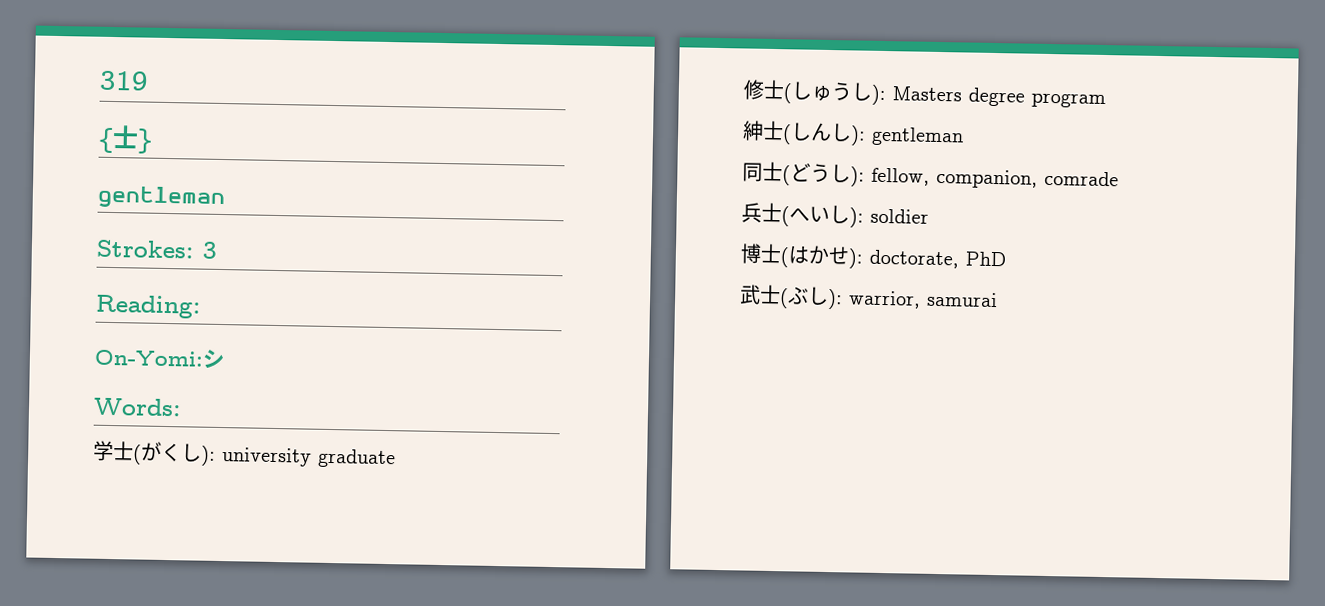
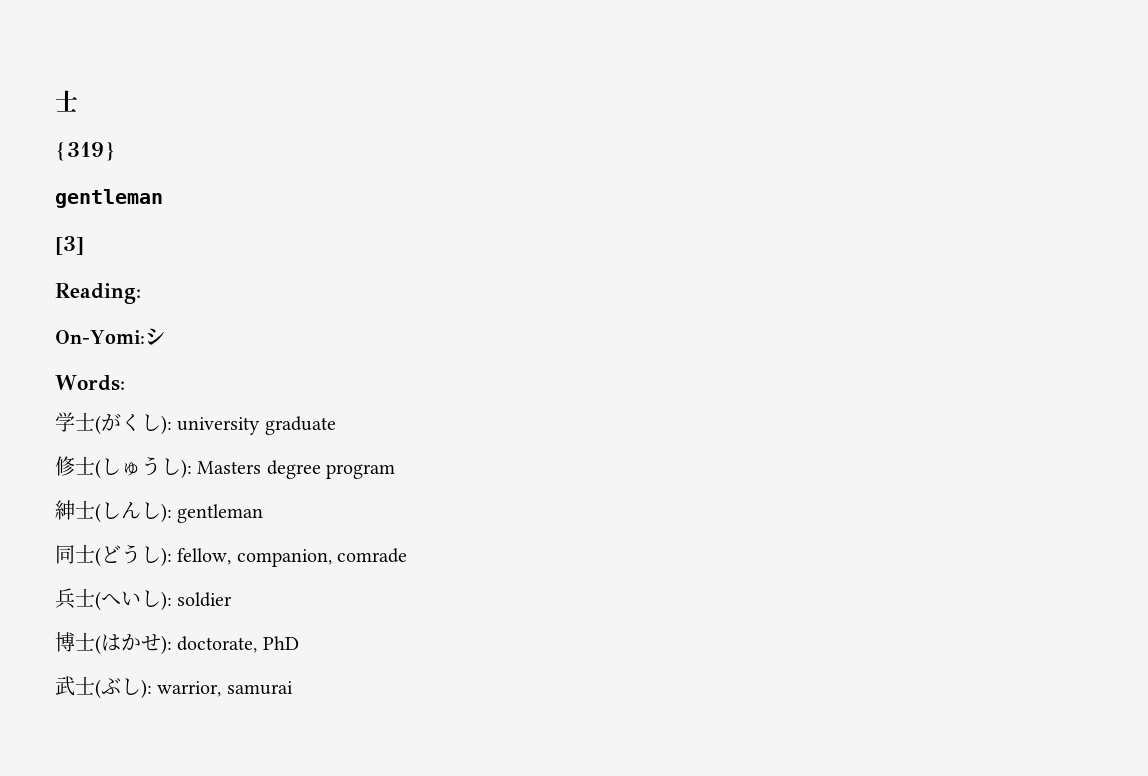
[99,70,149,91] [98,124,153,154] [97,185,226,210] [96,239,218,259] 319 // {士} // gentleman // Strokes: 3 -> [55,90,78,112] [55,142,116,161] [55,189,163,208] [55,236,84,255] 士 // {319} // gentleman // [3]

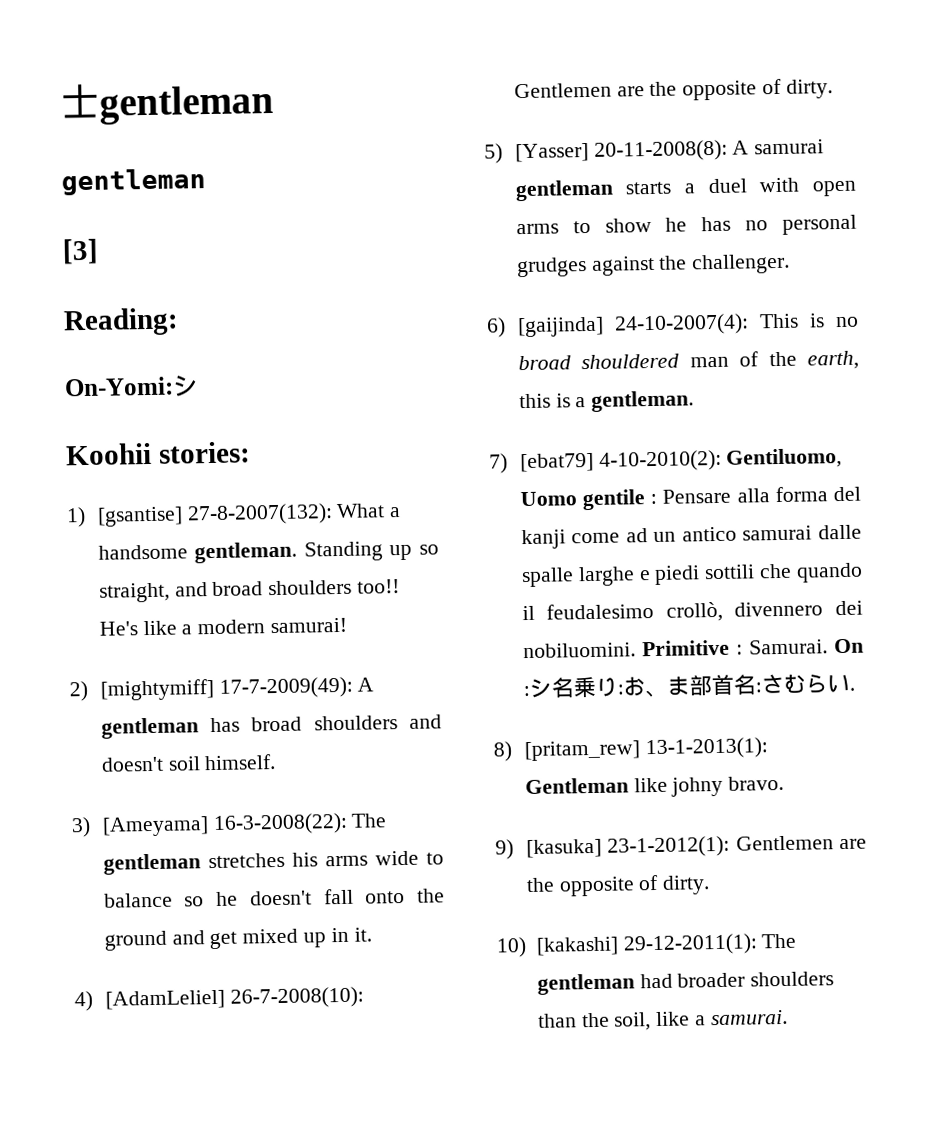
[55,90,78,112] [55,142,116,161] 士 // {319} -> [60,83,274,125] 士gentleman
[55,375,125,391] [55,412,336,435] [55,456,396,479] [55,500,264,523] [55,544,408,567] [55,588,233,611] [55,632,299,655] [55,676,293,699] Words: // 学士(がくし): university graduate // 修士(しゅうし): Masters degree program // 紳士(しんし): gentleman // 同士(どうし): fellow, companion, comrade // 兵士(へいし): soldier // 博士(はかせ): doctorate, PhD // 武士(ぶし): warrior, samurai -> [65,441,251,466] [66,503,402,528] [97,541,439,564] [98,579,400,603] [98,617,347,636] [69,676,375,702] [100,714,442,739] [100,754,277,772] [71,812,388,838] [102,850,444,875] [103,888,445,908] [103,927,372,951] [74,986,364,1012] [513,78,833,101] [484,139,825,164] [514,177,857,202] [515,214,857,235] [516,253,791,278] [486,313,859,338] [517,350,860,371] [518,390,695,412] [489,447,843,474] [519,486,861,511] [520,524,862,550] [520,562,863,588] [521,600,863,622] [522,638,864,659] [522,673,855,698] [493,737,768,762] [524,775,785,797] [495,835,867,860] [525,874,711,897] [496,933,797,958] [536,971,835,995] [537,1009,788,1031] Koohii stories: // 1) [gsantise] 27-8-2007(132): What a handsome gentleman. Standing up so straight, and broad shoulders too!! He's like a modern samurai! // 2) [mightymiff] 17-7-2009(49): A gentleman has broad shoulders and doesn't soil himself. // 3) [Ameyama] 16-3-2008(22): The gentleman stretches his arms wide to balance so he doesn't fall onto the ground and get mixed up in it. // 4) [AdamLeliel] 26-7-2008(10): Gentlemen are the opposite of dirty. // 5) [Yasser] 20-11-2008(8): A samurai gentleman starts a duel with open arms to show he has no personal grudges against the challenger. // 6) [gaijinda] 24-10-2007(4): This is no broad shouldered man of the earth, this is a gentleman. // 7) [ebat79] 4-10-2010(2): Gentiluomo, Uomo gentile : Pensare alla forma del kanji come ad un antico samurai dalle spalle larghe e piedi sottili che quando il feudalesimo crollò, divennero dei nobiluomini. Primitive : Samurai. On :シ名乗り:お、ま部首名:さむらい. // 8) [pritam_rew] 13-1-2013(1): Gentleman like johny bravo. // 9) [kasuka] 23-1-2012(1): Gentlemen are the opposite of dirty. // 10) [kakashi] 29-12-2011(1): The gentleman had broader shoulders than the soil, like a samurai.

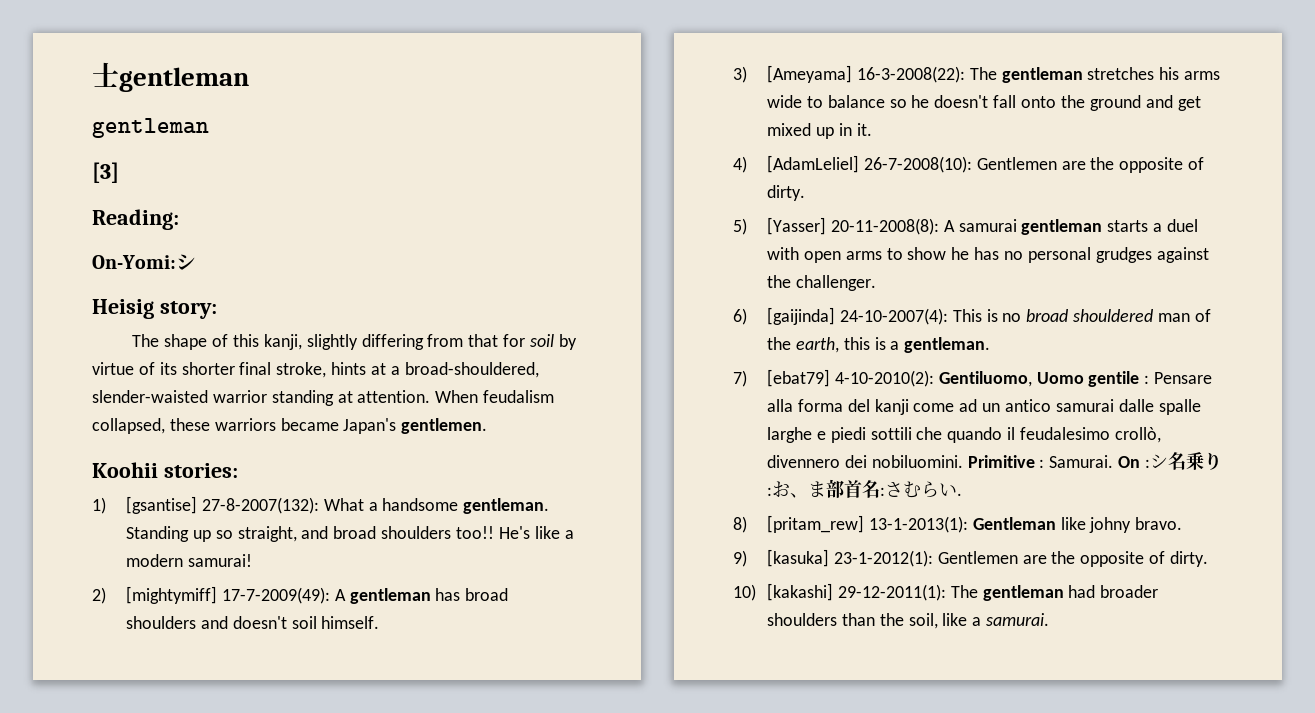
(199, 386) none -> [92,299,217,319] [132,334,577,350] [92,362,539,378] [92,390,555,406] [92,418,488,434] // Heisig story: // The shape of this kanji, slightly differing from that for soil by virtue of its shorter final stroke, hints at a broad-shouldered, slender-waisted warrior standing at attention. When feudalism collapsed, these warriors became Japan's gentlemen.

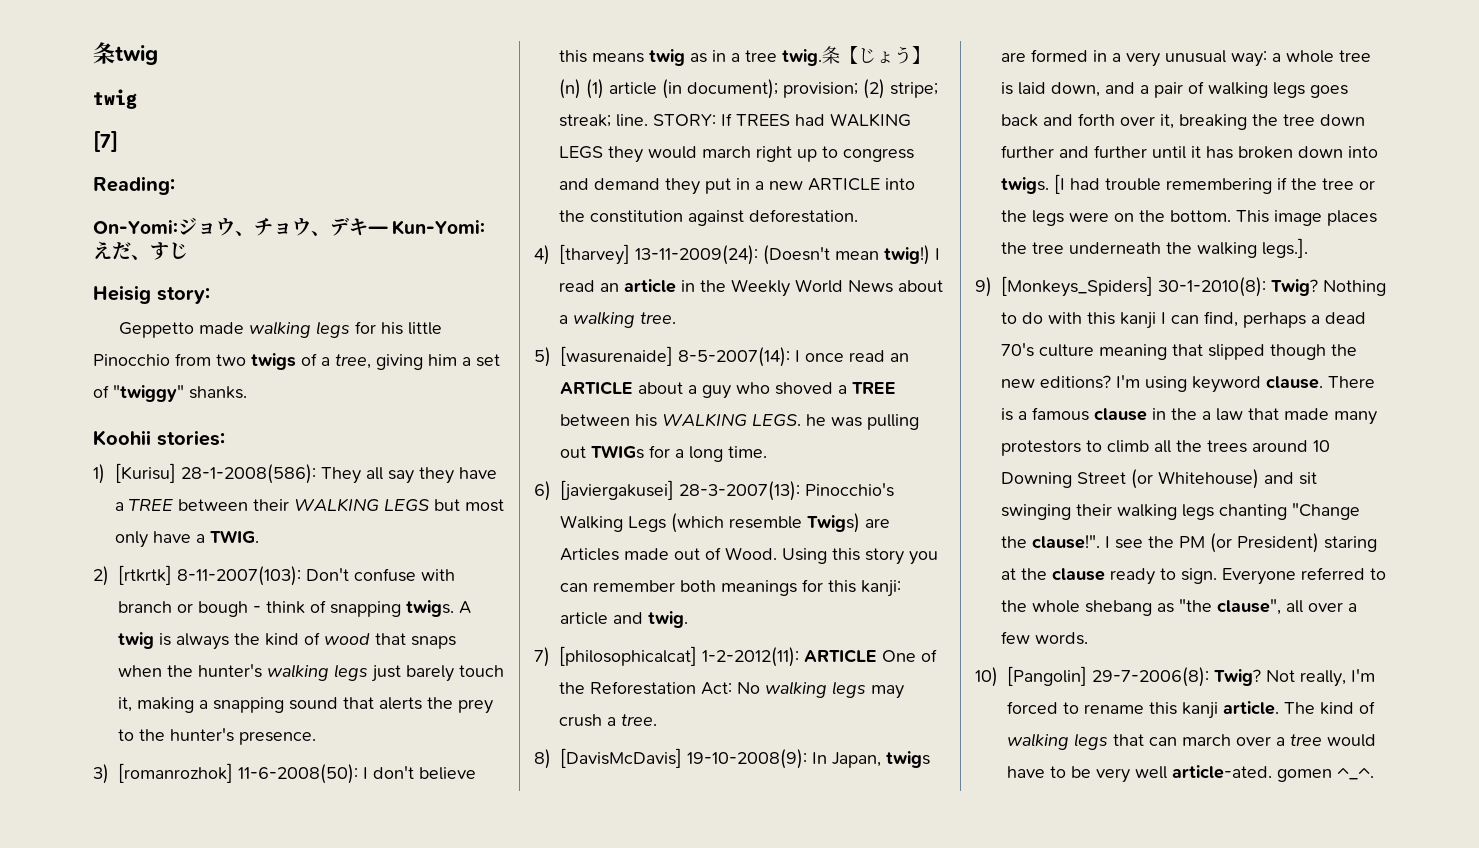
[92,62,249,92] [92,118,209,138] [92,162,119,183] 士gentleman // gentleman // [3] -> [93,42,158,65] [93,89,137,109] [93,131,118,152] 条twig // twig // [7]
[176,254,196,270] [92,299,217,319] [132,334,577,350] [92,362,539,378] [92,390,555,406] [92,418,488,434] [92,462,238,478] [92,496,550,514] [126,526,574,542] [126,554,252,567] [92,586,509,604] [126,616,380,629] [733,65,1221,83] [767,95,1201,111] [767,123,872,139] [733,155,1205,173] [767,185,806,201] [733,217,1199,235] [767,247,1209,263] [767,275,876,291] [733,307,1211,325] [767,337,991,353] [733,369,1213,387] [767,399,1201,415] [767,427,1161,443] [767,452,1223,470] [767,479,963,498] [733,515,1183,533] [733,549,1209,567] [733,583,1159,601] [767,613,1050,629] シ // Heisig story: // The shape of this kanji, slightly differing from that for soil by virtue of its shorter final stroke, hints at a broad-shouldered, slender-waisted warrior standing at attention. When feudalism collapsed, these warriors became Japan's gentlemen. // Koohii stories: // 1) [gsantise] 27-8-2007(132): What a handsome gentleman. Standing up so straight, and broad shoulders too!! He's like a modern samurai! // 2) [mightymiff] 17-7-2009(49): A gentleman has broad shoulders and doesn't soil himself. // 3) [Ameyama] 16-3-2008(22): The gentleman stretches his arms wide to balance so he doesn't fall onto the ground and get mixed up in it. // 4) [AdamLeliel] 26-7-2008(10): Gentlemen are the opposite of dirty. // 5) [Yasser] 20-11-2008(8): A samurai gentleman starts a duel with open arms to show he has no personal grudges against the challenger. // 6) [gaijinda] 24-10-2007(4): This is no broad shouldered man of the earth, this is a gentleman. // 7) [ebat79] 4-10-2010(2): Gentiluomo, Uomo gentile : Pensare alla forma del kanji come ad un antico samurai dalle spalle larghe e piedi sottili che quando il feudalesimo crollò, divennero dei nobiluomini. Primitive : Samurai. On :シ名乗り:お、ま部首名:さむらい. // 8) [pritam_rew] 13-1-2013(1): Gentleman like johny bravo. // 9) [kasuka] 23-1-2012(1): Gentlemen are the opposite of dirty. // 10) [kakashi] 29-12-2011(1): The gentleman had broader shoulders than the soil, like a samurai. -> [178,217,486,236] [93,241,188,260] [93,285,210,304] [118,321,442,338] [93,353,500,370] [93,385,247,402] [93,430,225,446] [93,463,497,484] [114,498,504,512] [114,530,259,548] [93,565,455,586] [118,600,471,617] [118,632,456,650] [118,664,504,682] [118,697,493,714] [118,728,316,745] [93,763,476,784] [559,46,930,66] [559,79,938,99] [559,113,911,127] [559,146,914,163] [559,178,915,195] [559,209,858,226] [534,244,940,265] [559,279,943,297] [559,311,676,328] [534,346,909,367] [560,381,896,399] [560,413,919,430] [560,445,767,462] [534,480,894,501] [560,513,890,533] [560,547,938,565] [560,579,901,597] [560,611,688,628] [534,646,937,667] [559,681,904,699] [559,714,657,727] [534,748,930,769] [1001,49,1371,67] [1001,81,1348,98] [1001,113,1365,130] [1001,145,1378,159] [1001,174,1375,194] [1001,210,1377,226] [1001,238,1308,258] [975,276,1386,297] [1001,311,1366,329] [1001,343,1357,360] [1001,375,1375,393] [1001,407,1377,425] [1001,440,1330,456] [1001,469,1317,489] [1001,503,1360,520] [1001,533,1377,553] [1001,567,1386,585] [1001,599,1357,616] [1001,631,1088,645] [975,666,1375,687] [1007,701,1375,719] [1007,733,1376,750] [1007,765,1374,783] ジョウ、チョウ、デキ— Kun-Yomi:えだ、すじ // Heisig story: // Geppetto made walking legs for his little Pinocchio from two twigs of a tree, giving him a set of "twiggy" shanks. // Koohii stories: // 1) [Kurisu] 28-1-2008(586): They all say they have a TREE between their WALKING LEGS but most only have a TWIG. // 2) [rtkrtk] 8-11-2007(103): Don't confuse with branch or bough - think of snapping twigs. A twig is always the kind of wood that snaps when the hunter's walking legs just barely touch it, making a snapping sound that alerts the prey to the hunter's presence. // 3) [romanrozhok] 11-6-2008(50): I don't believe this means twig as in a tree twig.条【じょう】(n) (1) article (in document); provision; (2) stripe; streak; line. STORY: If TREES had WALKING LEGS they would march right up to congress and demand they put in a new ARTICLE into the constitution against deforestation. // 4) [tharvey] 13-11-2009(24): (Doesn't mean twig!) I read an article in the Weekly World News about a walking tree. // 5) [wasurenaide] 8-5-2007(14): I once read an ARTICLE about a guy who shoved a TREE between his WALKING LEGS. he was pulling out TWIGs for a long time. // 6) [javiergakusei] 28-3-2007(13): Pinocchio's Walking Legs (which resemble Twigs) are Articles made out of Wood. Using this story you can remember both meanings for this kanji: article and twig. // 7) [philosophicalcat] 1-2-2012(11): ARTICLE One of the Reforestation Act: No walking legs may crush a tree. // 8) [DavisMcDavis] 19-10-2008(9): In Japan, twigs are formed in a very unusual way: a whole tree is laid down, and a pair of walking legs goes back and forth over it, breaking the tree down further and further until it has broken down into twigs. [I had trouble remembering if the tree or the legs were on the bottom. This image places the tree underneath the walking legs.]. // 9) [Monkeys_Spiders] 30-1-2010(8): Twig? Nothing to do with this kanji I can find, perhaps a dead 70's culture meaning that slipped though the new editions? I'm using keyword clause. There is a famous clause in the a law that made many protestors to climb all the trees around 10 Downing Street (or Whitehouse) and sit swinging their walking legs chanting "Change the clause!". I see the PM (or President) staring at the clause ready to sign. Everyone referred to the whole shebang as "the clause", all over a few words. // 10) [Pangolin] 29-7-2006(8): Twig? Not really, I'm forced to rename this kanji article. The kind of walking legs that can march over a tree would have to be very well article-ated. gomen ^_^.

